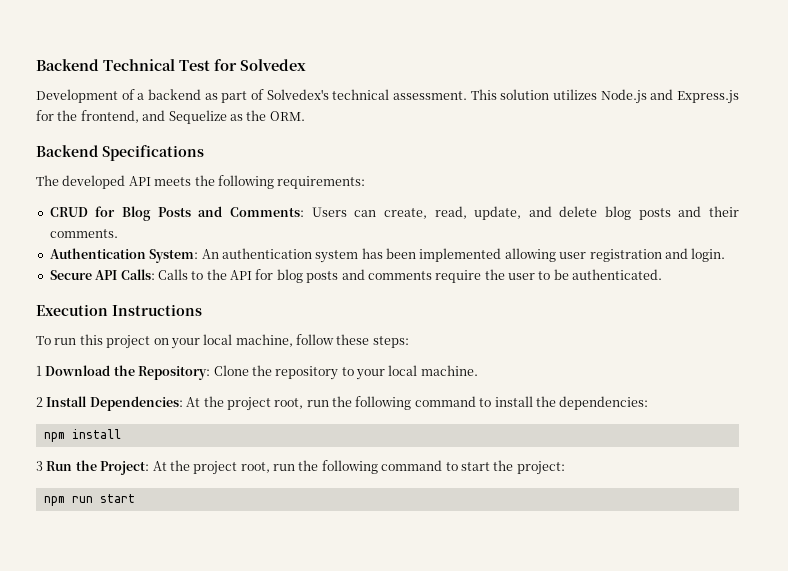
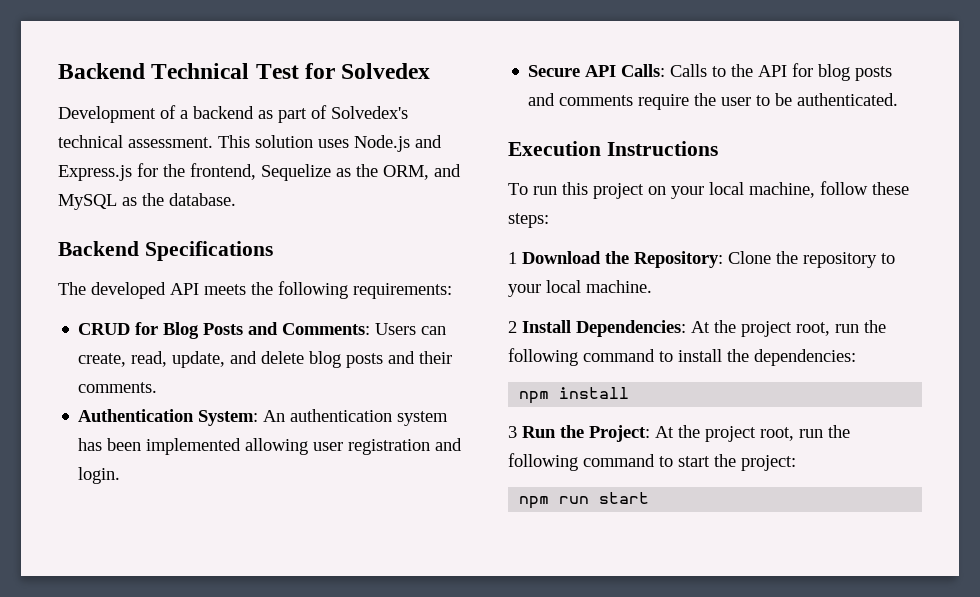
[553,89,597,100] utilizes -> [318,139,349,148] uses
[142,110,166,121] and -> (256, 171) none
[269,111,305,121] ORM. -> [383,164,461,180] [58,193,236,210] ORM, and MySQL as the database.

